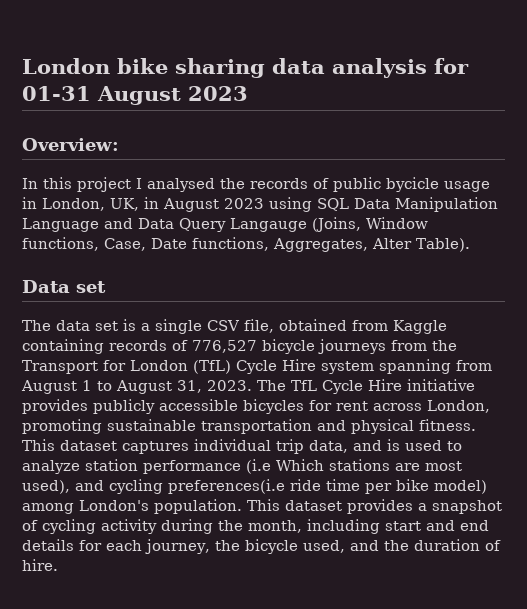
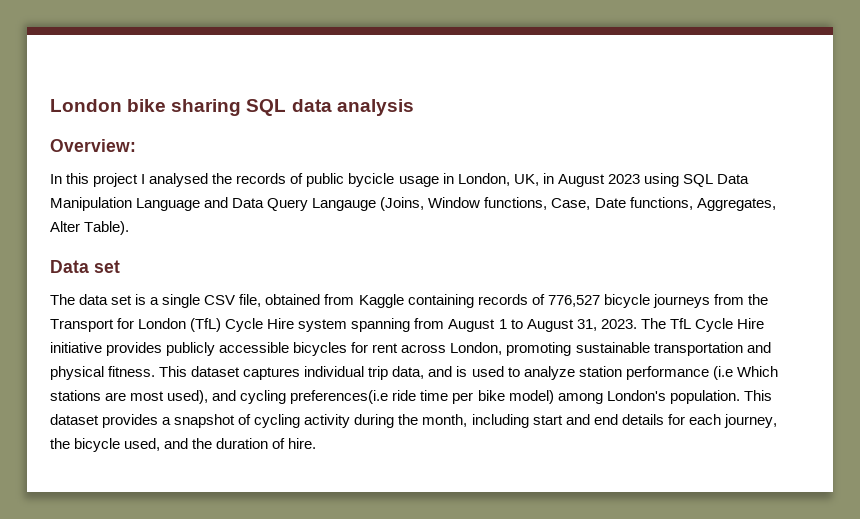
(265, 68) none -> [246,99,287,116] SQL
[434,58,469,74] [22,86,248,105] for 01-31 August 2023 -> (414, 107) none

